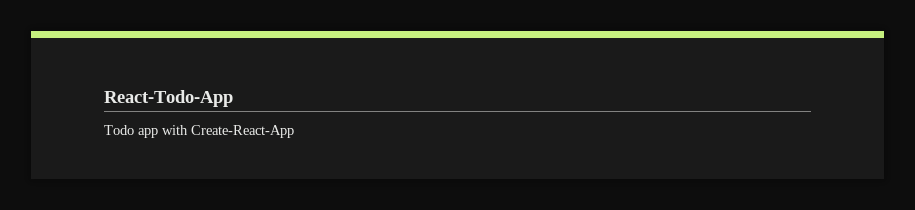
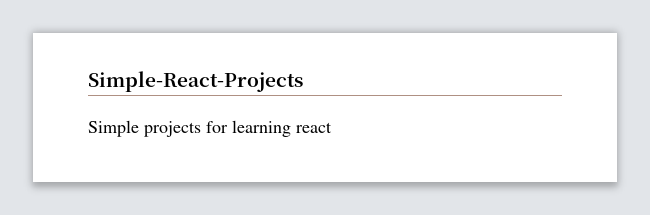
[104,90,233,107] [104,125,294,138] React-Todo-App // Todo app with Create-React-App -> [88,71,303,92] [88,120,332,137] Simple-React-Projects // Simple projects for learning react

